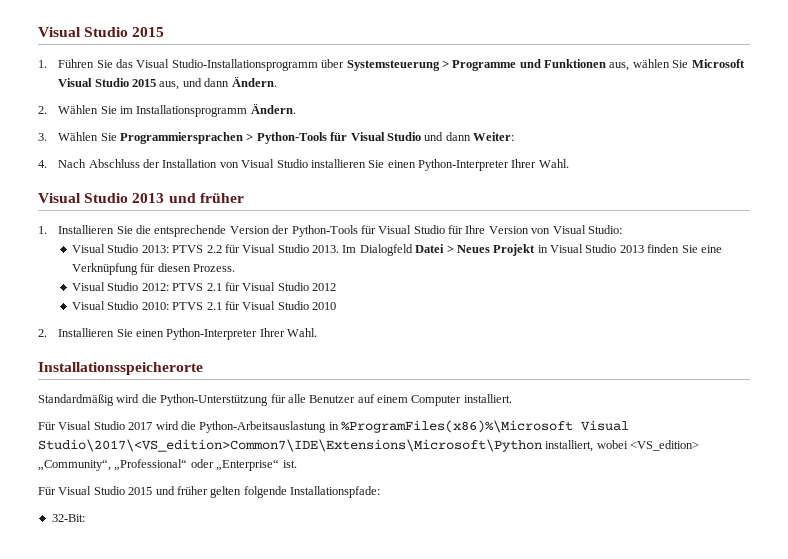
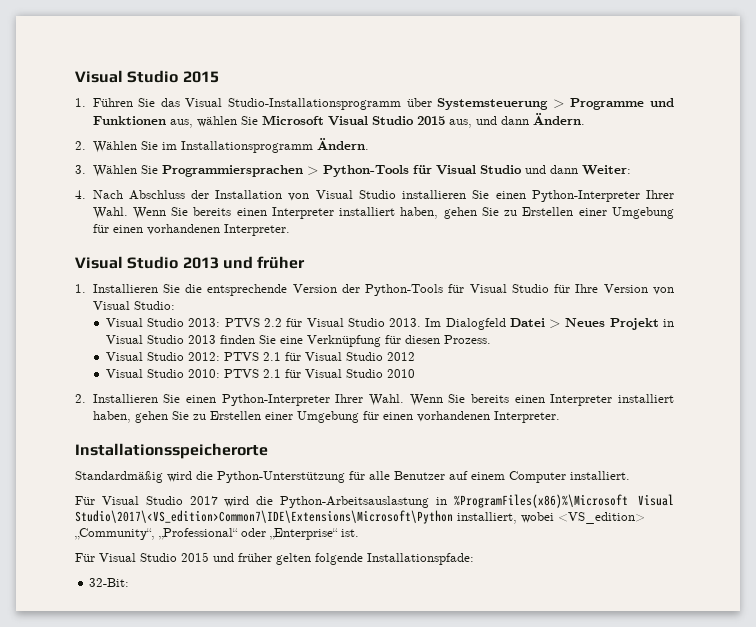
(569, 163) none -> [132,207,674,219] [92,224,290,236] Wenn Sie bereits einen Interpreter installiert haben, gehen Sie zu Erstellen einer Umgebung für einen vorhandenen Interpreter.
(318, 332) none -> [409,394,674,406] [92,411,560,423] Wenn Sie bereits einen Interpreter installiert haben, gehen Sie zu Erstellen einer Umgebung für einen vorhandenen Interpreter.

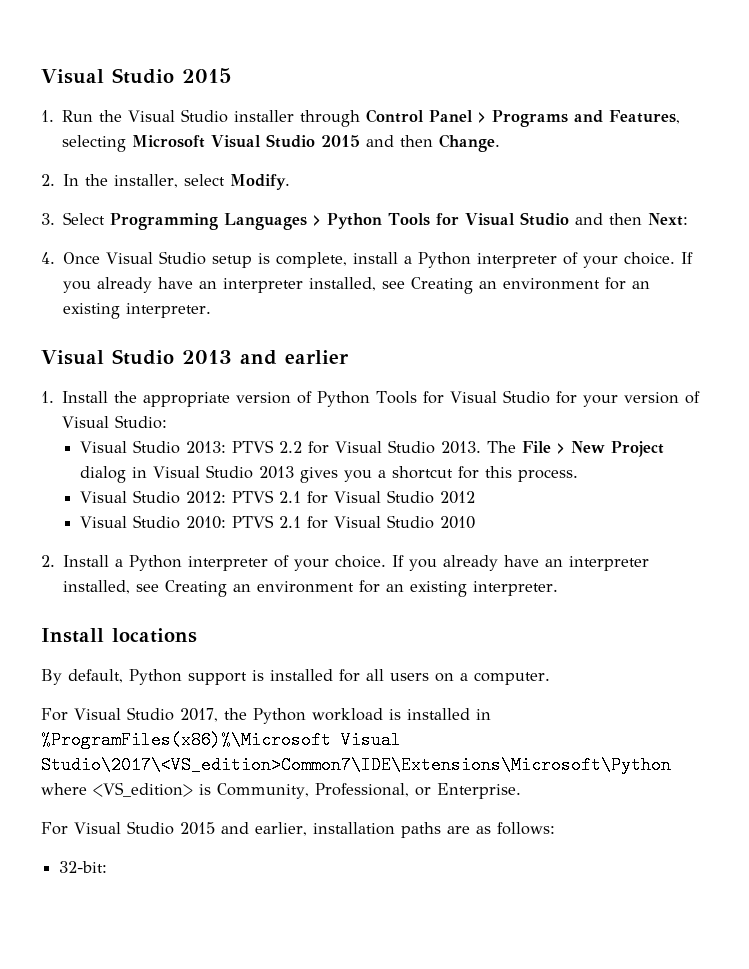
[92,98,674,110] [92,113,585,128] [75,138,369,153] [75,165,631,177] [75,190,675,202] [92,207,674,219] [92,224,290,236] [75,256,306,269] [75,284,674,296] Führen Sie das Visual Studio-Installationsprogramm über Systemsteuerung > Programme und Funktionen aus, wählen Sie Microsoft Visual Studio 2015 aus, und dann Ändern. // 2. Wählen Sie im Installationsprogramm Ändern. // 3. Wählen Sie Programmiersprachen > Python-Tools für Visual Studio und dann Weiter: // 4. Nach Abschluss der Installation von Visual Studio installieren Sie einen Python-Interpreter Ihrer Wahl. Wenn Sie bereits einen Interpreter installiert haben, gehen Sie zu Erstellen einer Umgebung für einen vorhandenen Interpreter. // Visual Studio 2013 und früher // 1. Installieren Sie die entsprechende Version der Python-Tools für Visual Studio für Ihre Version von -> [62,109,681,127] [62,134,501,152] [41,174,291,190] [41,212,689,230] [41,251,694,268] [63,277,651,294] [63,303,212,319] [41,349,349,365] [41,390,701,407] Run the Visual Studio installer through Control Panel > Programs and Features, selecting Microsoft Visual Studio 2015 and then Change. // 2. In the installer, select Modify. // 3. Select Programming Languages > Python Tools for Visual Studio and then Next: // 4. Once Visual Studio setup is complete, install a Python interpreter of your choice. If you already have an interpreter installed, see Creating an environment for an existing interpreter. // Visual Studio 2013 and earlier // 1. Install the appropriate version of Python Tools for Visual Studio for your version of
[286,318,303,327] für -> [307,441,329,454] for
[425,318,674,330] [105,335,491,347] Im Dialogfeld Datei > Neues Projekt in Visual Studio 2013 finden Sie eine Verknüpfung für diesen Prozess. -> [486,441,664,457] [79,465,578,483] The File > New Project dialog in Visual Studio 2013 gives you a shortcut for this process.
[284,352,301,361] für -> [306,491,328,504] for
[284,369,301,378] für -> [306,516,328,529] for
[92,394,674,406] [92,411,560,423] [75,443,268,459] [75,471,630,483] [75,494,674,508] [75,510,645,524] [75,528,359,540] [75,552,474,565] [89,578,130,587] Installieren Sie einen Python-Interpreter Ihrer Wahl. Wenn Sie bereits einen Interpreter installiert haben, gehen Sie zu Erstellen einer Umgebung für einen vorhandenen Interpreter. // Installationsspeicherorte // Standardmäßig wird die Python-Unterstützung für alle Benutzer auf einem Computer installiert. // Für Visual Studio 2017 wird die Python-Arbeitsauslastung in %ProgramFiles(x86)%\Microsoft Visual Studio\2017\<VS_edition>Common7\IDE\Extensions\Microsoft\Python installiert, wobei <VS_edition> „Community“, „Professional“ oder „Enterprise“ ist. // Für Visual Studio 2015 und früher gelten folgende Installationspfade: // 32-Bit: -> [63,555,650,571] [63,580,559,597] [41,628,197,643] [41,669,550,685] [41,707,491,724] [41,731,401,749] [41,756,671,774] [41,782,521,799] [41,821,555,838] [59,861,108,873] Install a Python interpreter of your choice. If you already have an interpreter installed, see Creating an environment for an existing interpreter. // Install locations // By default, Python support is installed for all users on a computer. // For Visual Studio 2017, the Python workload is installed in %ProgramFiles(x86)%\Microsoft Visual Studio\2017\<VS_edition>Common7\IDE\Extensions\Microsoft\Python where <VS_edition> is Community, Professional, or Enterprise. // For Visual Studio 2015 and earlier, installation paths are as follows: // 32-bit:

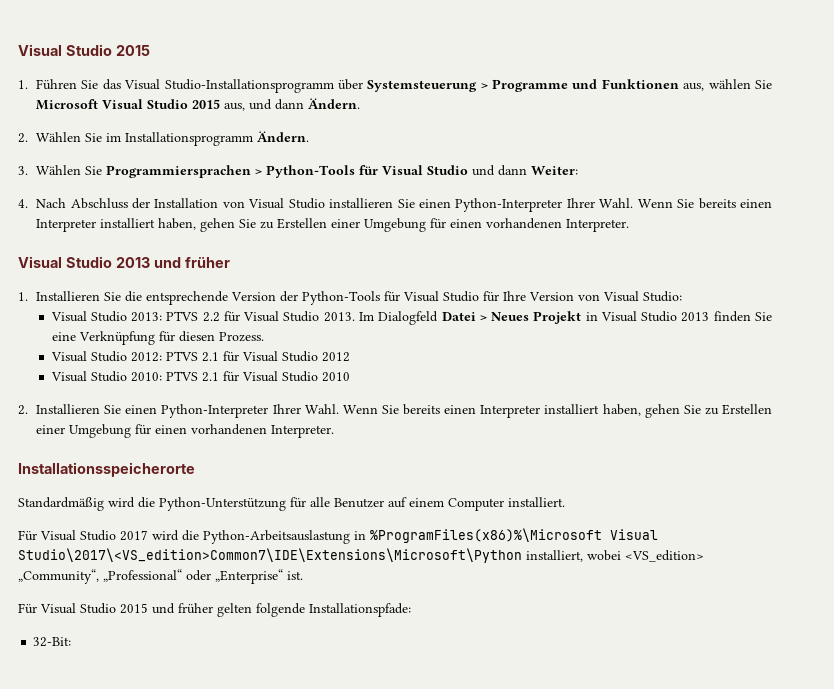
[62,109,681,127] [62,134,501,152] [41,174,291,190] [41,212,689,230] [41,251,694,268] [63,277,651,294] [63,303,212,319] [41,349,349,365] [41,390,701,407] Run the Visual Studio installer through Control Panel > Programs and Features, selecting Microsoft Visual Studio 2015 and then Change. // 2. In the installer, select Modify. // 3. Select Programming Languages > Python Tools for Visual Studio and then Next: // 4. Once Visual Studio setup is complete, install a Python interpreter of your choice. If you already have an interpreter installed, see Creating an environment for an existing interpreter. // Visual Studio 2013 and earlier // 1. Install the appropriate version of Python Tools for Visual Studio for your version of -> [36,79,772,93] [36,98,361,111] [18,131,310,146] [18,165,579,178] [18,198,772,212] [36,218,630,232] [18,256,230,268] [18,291,601,305] Führen Sie das Visual Studio-Installationsprogramm über Systemsteuerung > Programme und Funktionen aus, wählen Sie Microsoft Visual Studio 2015 aus, und dann Ändern. // 2. Wählen Sie im Installationsprogramm Ändern. // 3. Wählen Sie Programmiersprachen > Python-Tools für Visual Studio und dann Weiter: // 4. Nach Abschluss der Installation von Visual Studio installieren Sie einen Python-Interpreter Ihrer Wahl. Wenn Sie bereits einen Interpreter installiert haben, gehen Sie zu Erstellen einer Umgebung für einen vorhandenen Interpreter. // Visual Studio 2013 und früher // 1. Installieren Sie die entsprechende Version der Python-Tools für Visual Studio für Ihre Version von
[307,441,329,454] for -> [223,311,240,322] für
[486,441,664,457] [79,465,578,483] The File > New Project dialog in Visual Studio 2013 gives you a shortcut for this process. -> [358,311,772,325] [51,331,264,345] Im Dialogfeld Datei > Neues Projekt in Visual Studio 2013 finden Sie eine Verknüpfung für diesen Prozess.
[306,491,328,504] for -> [222,351,239,362] für
[306,516,328,529] for -> [222,371,239,382] für
[63,555,650,571] [63,580,559,597] [41,628,197,643] [41,669,550,685] [41,707,491,724] [41,731,401,749] [41,756,671,774] [41,782,521,799] [41,821,555,838] [59,861,108,873] Install a Python interpreter of your choice. If you already have an interpreter installed, see Creating an environment for an existing interpreter. // Install locations // By default, Python support is installed for all users on a computer. // For Visual Studio 2017, the Python workload is installed in %ProgramFiles(x86)%\Microsoft Visual Studio\2017\<VS_edition>Common7\IDE\Extensions\Microsoft\Python where <VS_edition> is Community, Professional, or Enterprise. // For Visual Studio 2015 and earlier, installation paths are as follows: // 32-bit: -> [36,404,772,418] [36,424,335,438] [18,462,195,477] [18,497,565,511] [18,528,658,544] [18,548,704,563] [18,569,303,584] [18,603,411,617] [33,637,72,647] Installieren Sie einen Python-Interpreter Ihrer Wahl. Wenn Sie bereits einen Interpreter installiert haben, gehen Sie zu Erstellen einer Umgebung für einen vorhandenen Interpreter. // Installationsspeicherorte // Standardmäßig wird die Python-Unterstützung für alle Benutzer auf einem Computer installiert. // Für Visual Studio 2017 wird die Python-Arbeitsauslastung in %ProgramFiles(x86)%\Microsoft Visual Studio\2017\<VS_edition>Common7\IDE\Extensions\Microsoft\Python installiert, wobei <VS_edition> „Community“, „Professional“ oder „Enterprise“ ist. // Für Visual Studio 2015 und früher gelten folgende Installationspfade: // 32-Bit:

